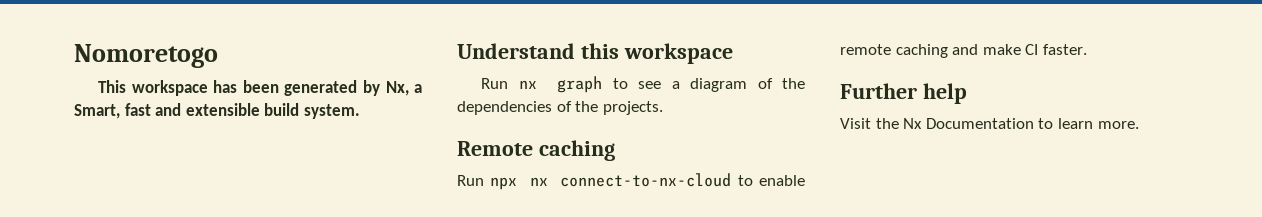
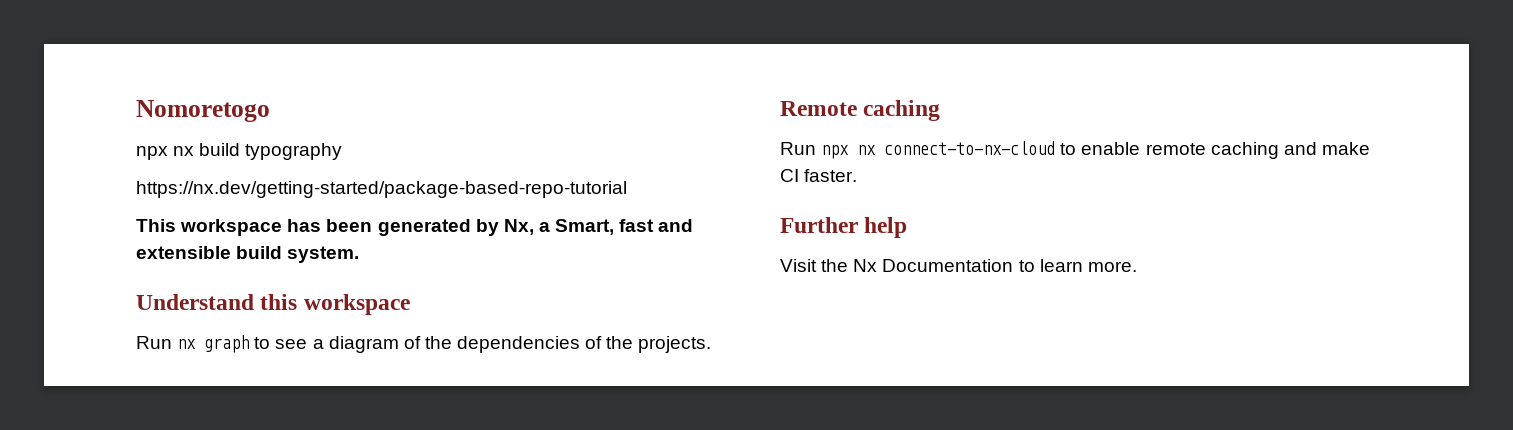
(218, 56) none -> [136,143,343,160] [136,181,627,198] // npx nx build typography // https://nx.dev/getting-started/package-based-repo-tutorial

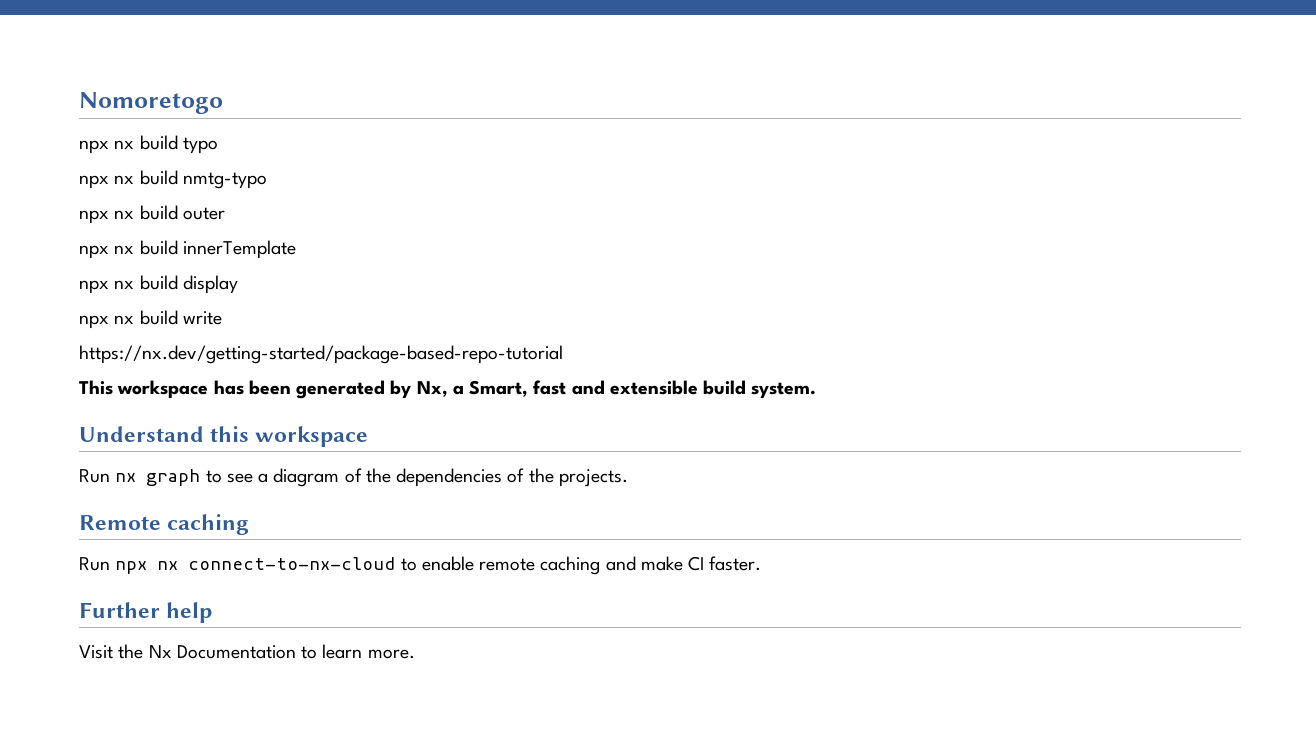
[245,143,343,160] typography -> [182,137,218,154] [79,170,267,189] [79,205,225,224] [79,240,296,259] [79,275,238,294] [79,310,222,329] typo // npx nx build nmtg-typo // npx nx build outer // npx nx build innerTemplate // npx nx build display // npx nx build write

